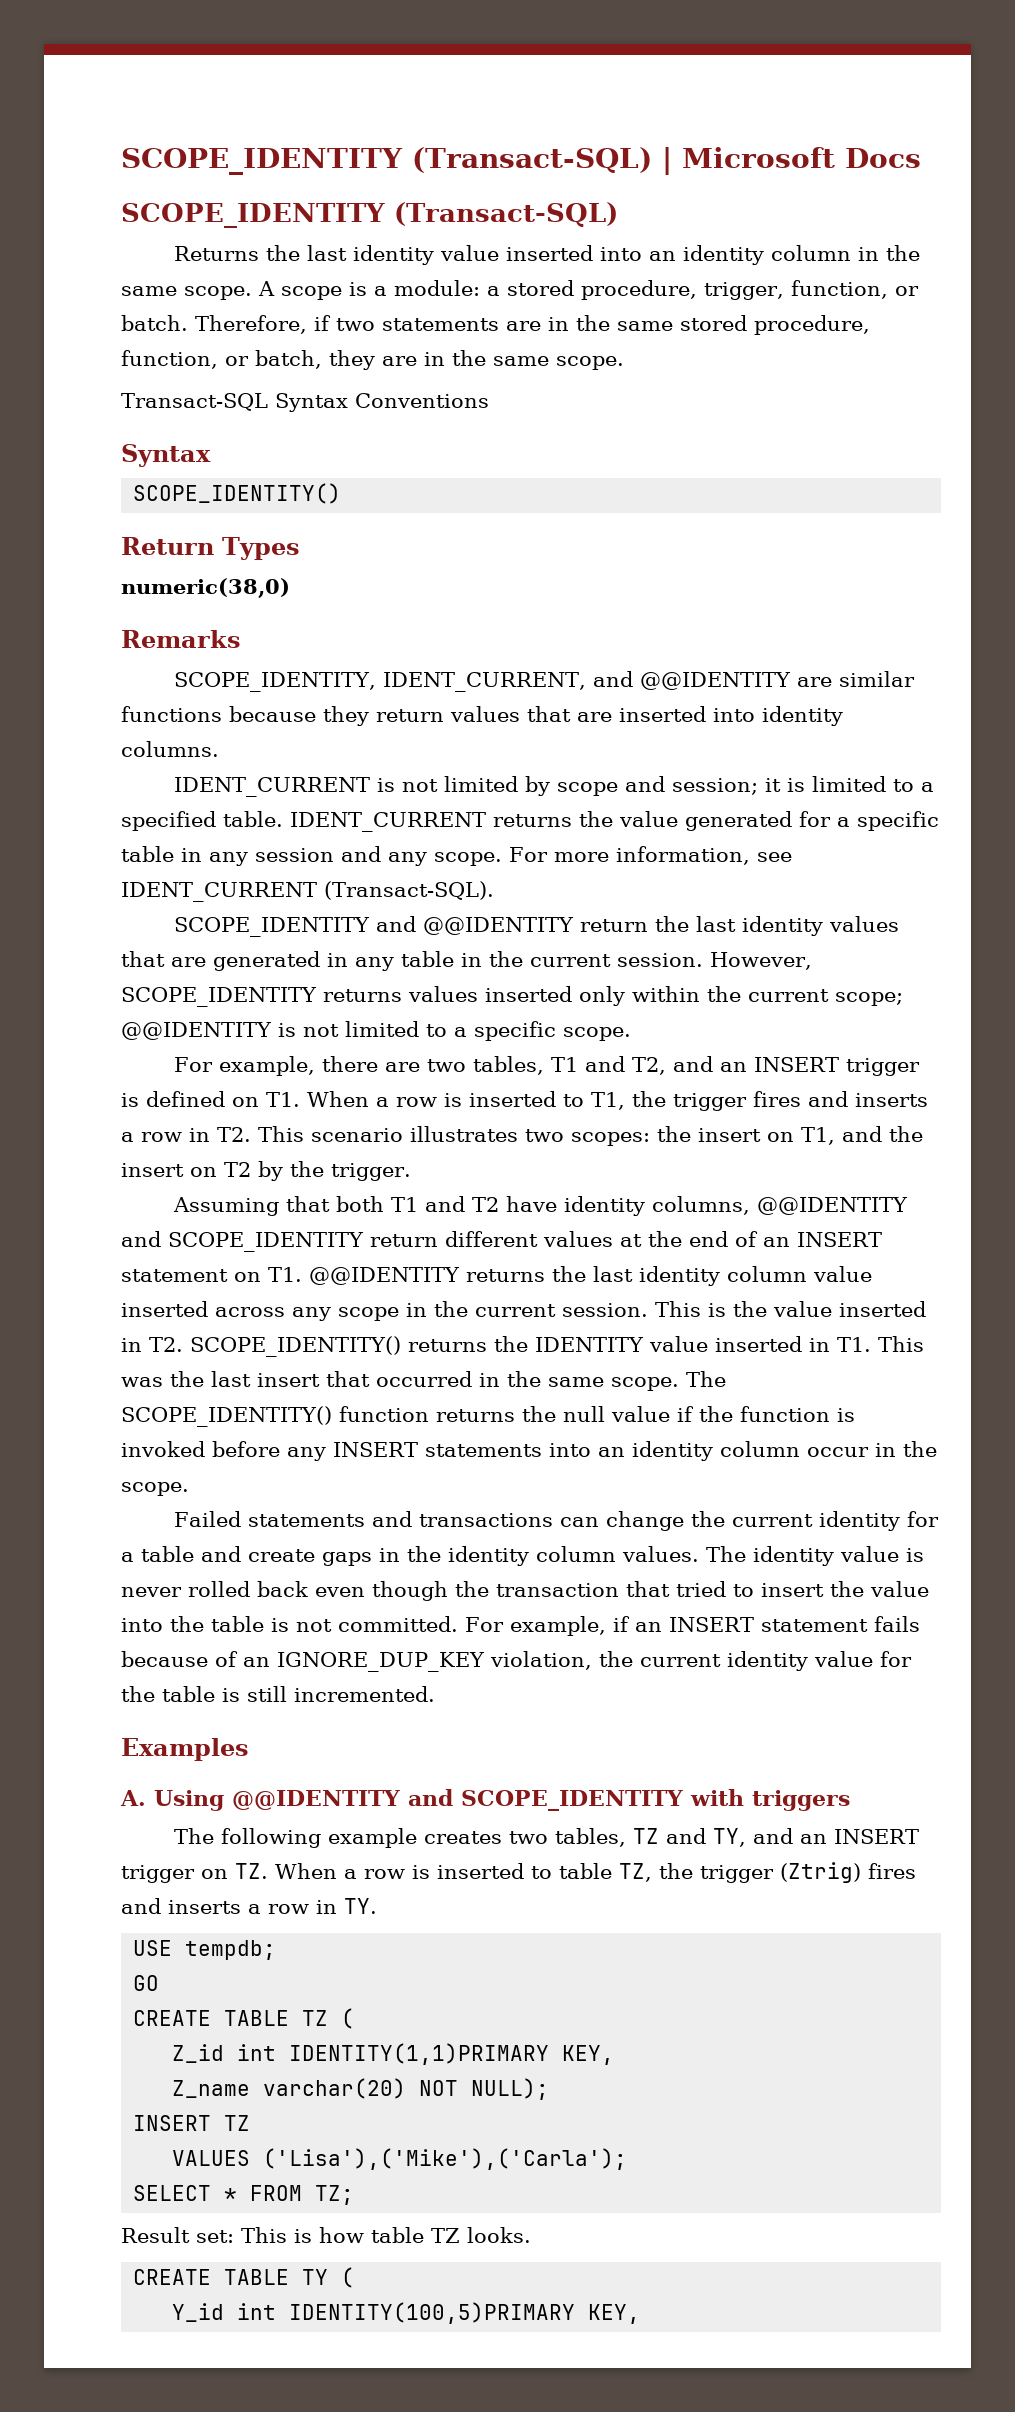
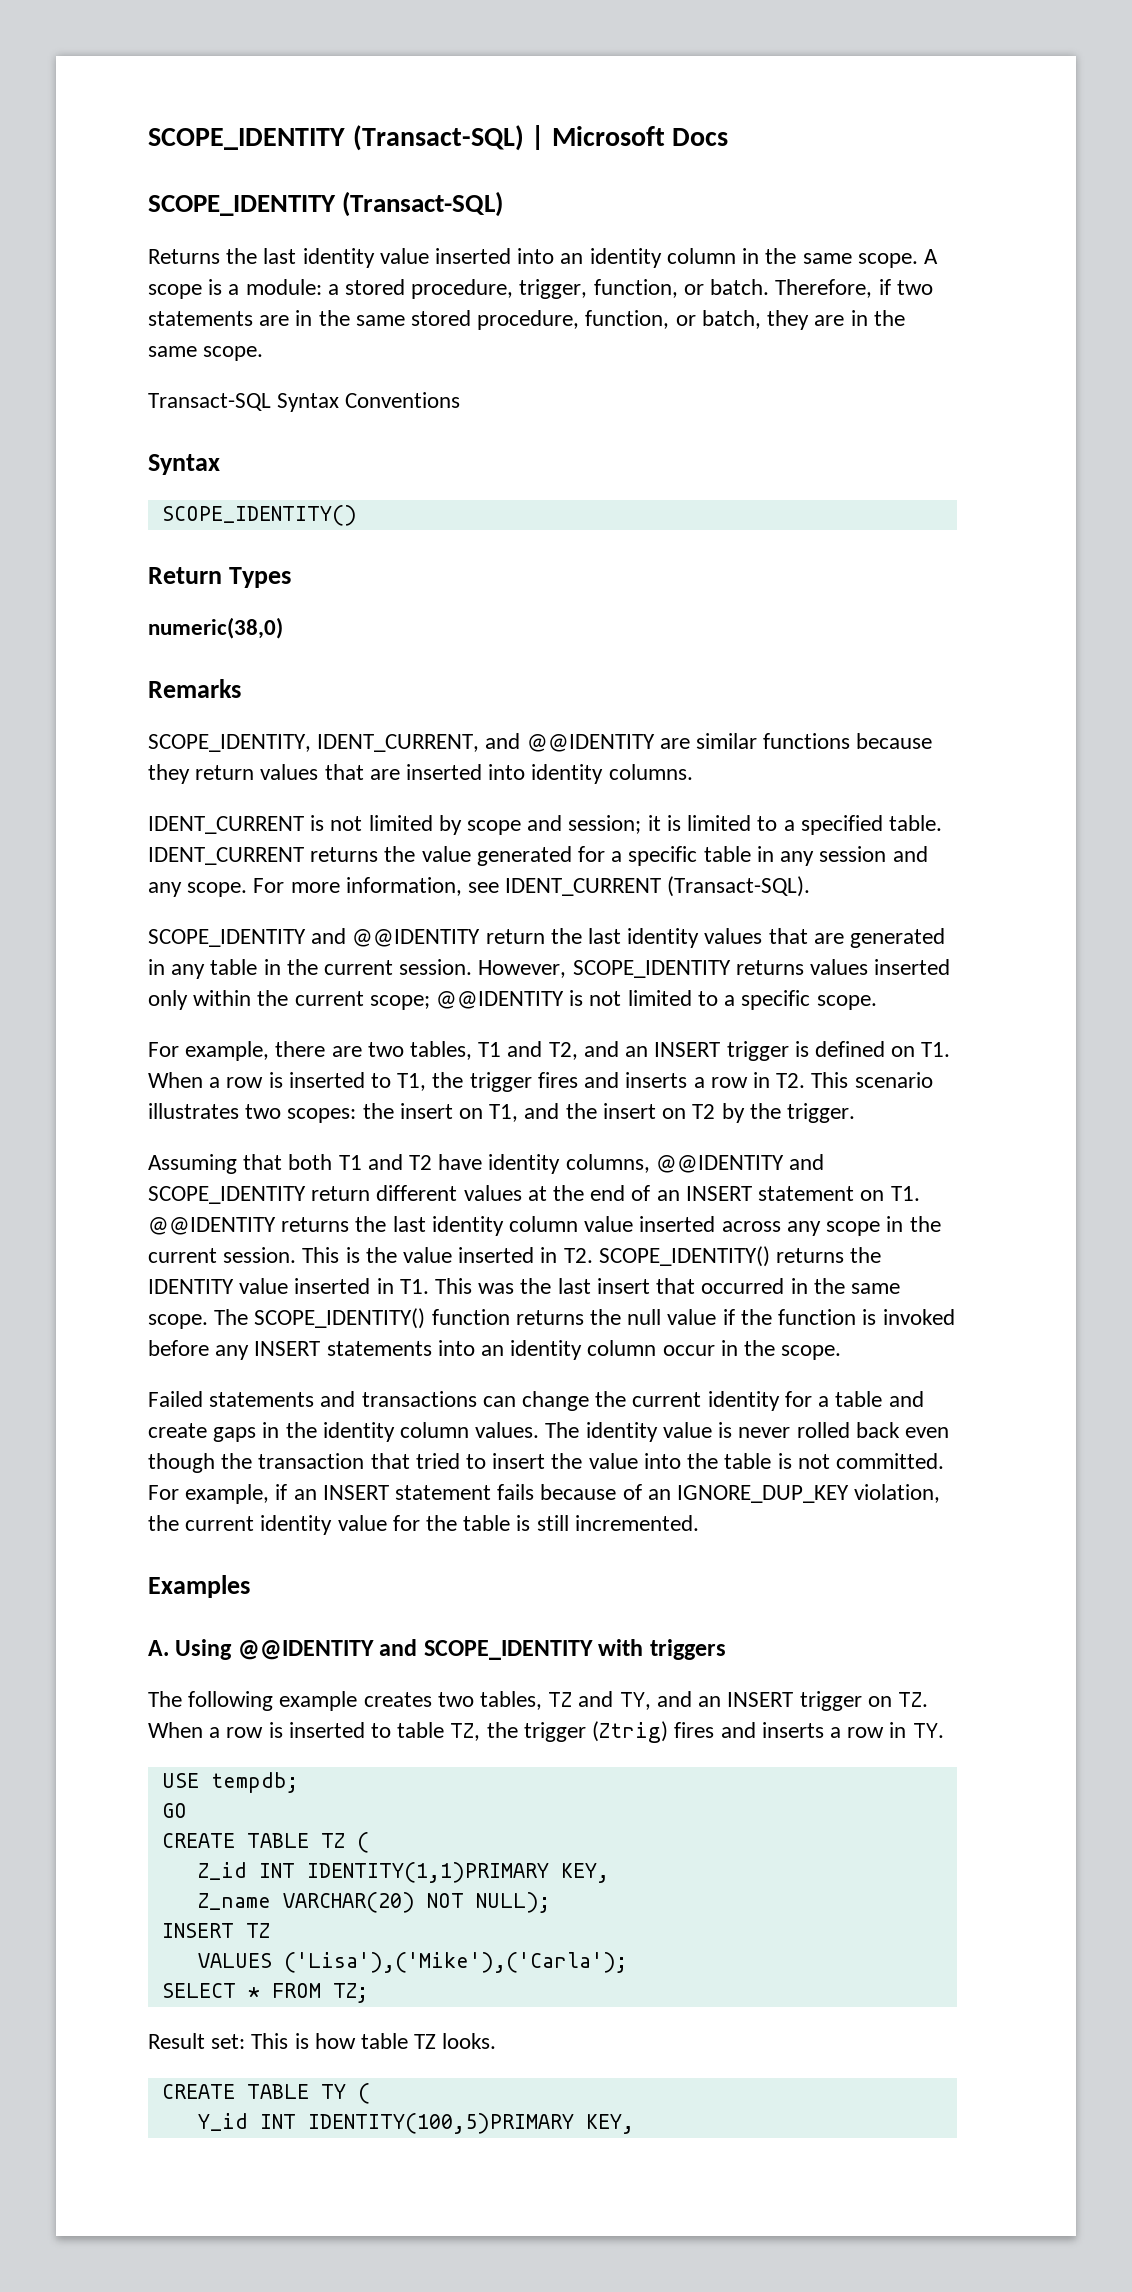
[237,2044,277,2061] int -> [258,1863,295,1878] INT
[263,2078,407,2099] varchar(20) -> [282,1892,415,1913] VARCHAR(20)
[237,2303,277,2320] int -> [259,2114,296,2129] INT

